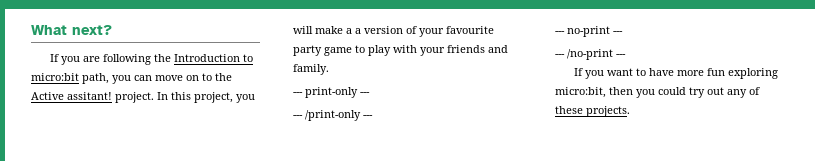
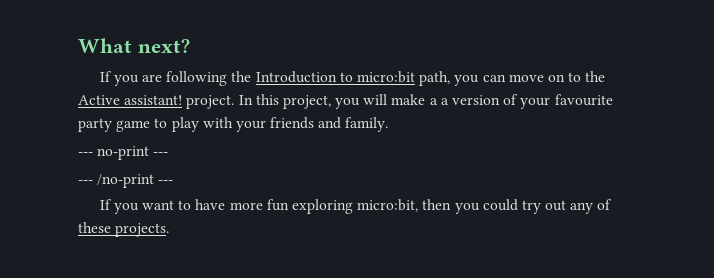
[67,92,112,100] assitant! -> [124,95,183,105] assistant!
[293,87,370,98] [293,110,373,121] // --- print-only --- // --- /print-only --- -> (389, 124) none

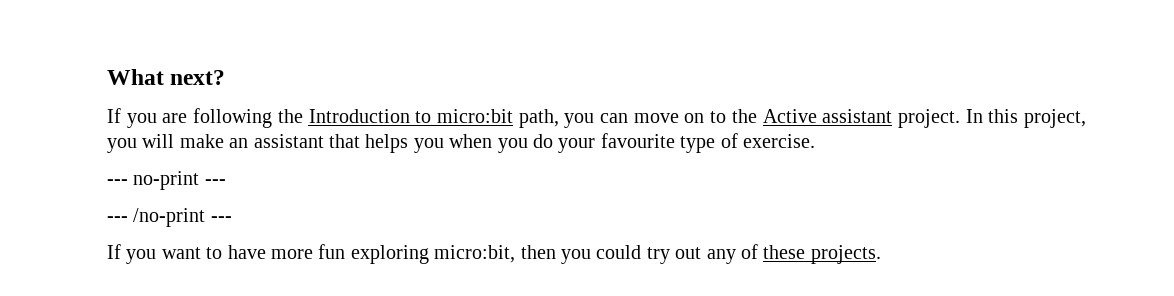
[124,95,183,105] assistant! -> [822,109,893,123] assistant
[429,94,613,109] [78,117,389,132] a a version of your favourite party game to play with your friends and family. -> [229,133,815,153] an assistant that helps you when you do your favourite type of exercise.

